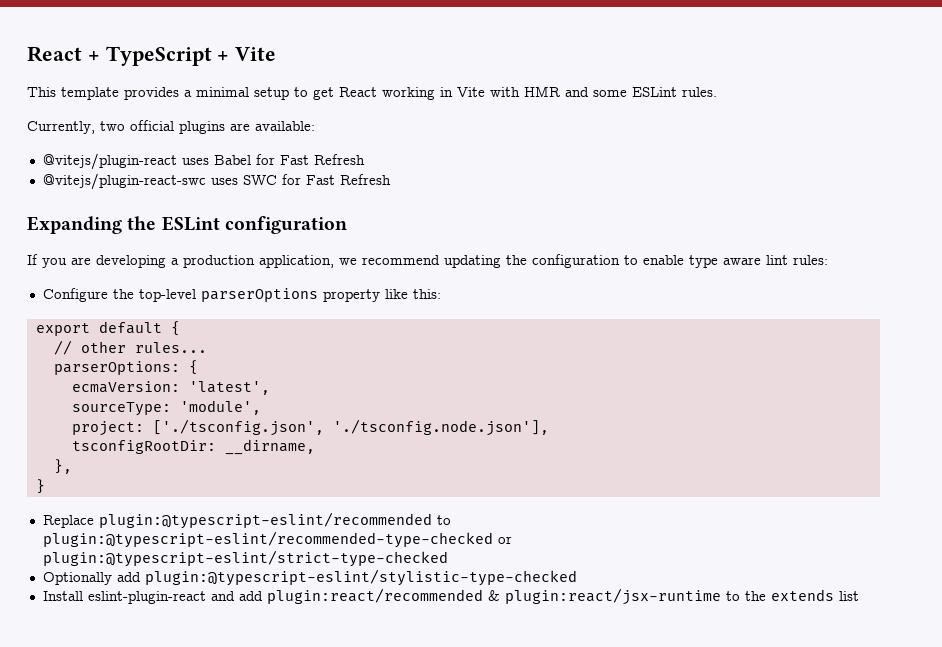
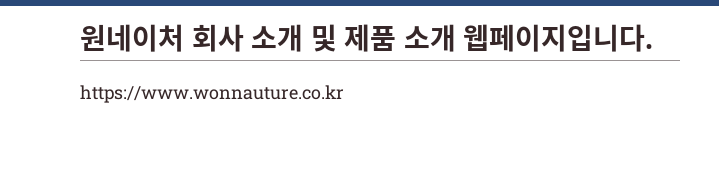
[27,46,277,66] [27,86,717,100] [27,120,315,134] [42,153,365,170] [42,173,391,190] [27,216,347,234] [27,254,828,268] [42,288,441,302] [35,321,180,336] [53,340,207,355] [53,360,198,375] [71,381,270,395] [71,400,261,416] [71,419,549,436] [71,439,315,455] [53,459,72,474] [35,479,45,494] [42,512,451,529] [42,531,512,548] [42,550,448,567] [42,569,577,586] [42,588,859,605] React + TypeScript + Vite // This template provides a minimal setup to get React working in Vite with HMR and some ESLint rules. // Currently, two official plugins are available: // @vitejs/plugin-react uses Babel for Fast Refresh // @vitejs/plugin-react-swc uses SWC for Fast Refresh // Expanding the ESLint configuration // If you are developing a production application, we recommend updating the configuration to enable type aware lint rules: // Configure the top-level parserOptions property like this: // export default { // // other rules... // parserOptions: { // ecmaVersion: 'latest', // sourceType: 'module', // project: ['./tsconfig.json', './tsconfig.node.json'], // tsconfigRootDir: __dirname, // }, // } // Replace plugin:@typescript-eslint/recommended to plugin:@typescript-eslint/recommended-type-checked or plugin:@typescript-eslint/strict-type-checked // Optionally add plugin:@typescript-eslint/stylistic-type-checked // Install eslint-plugin-react and add plugin:react/recommended & plugin:react/jsx-runtime to the extends list -> [80,24,654,52] [80,85,344,103] 원네이처 회사 소개 및 제품 소개 웹페이지입니다. // https://www.wonnauture.co.kr

